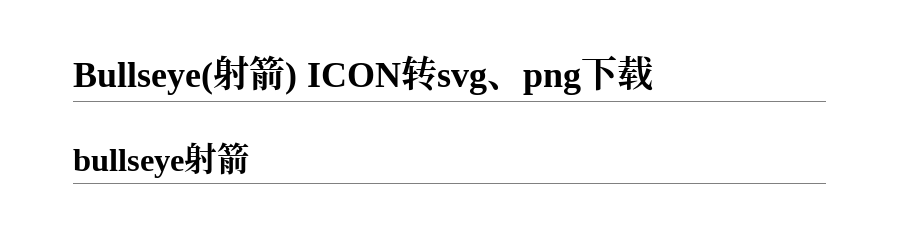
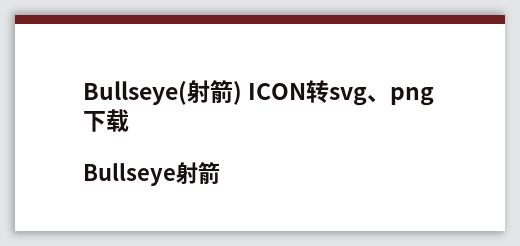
[73,149,184,178] bullseye -> [83,163,176,186] Bullseye

